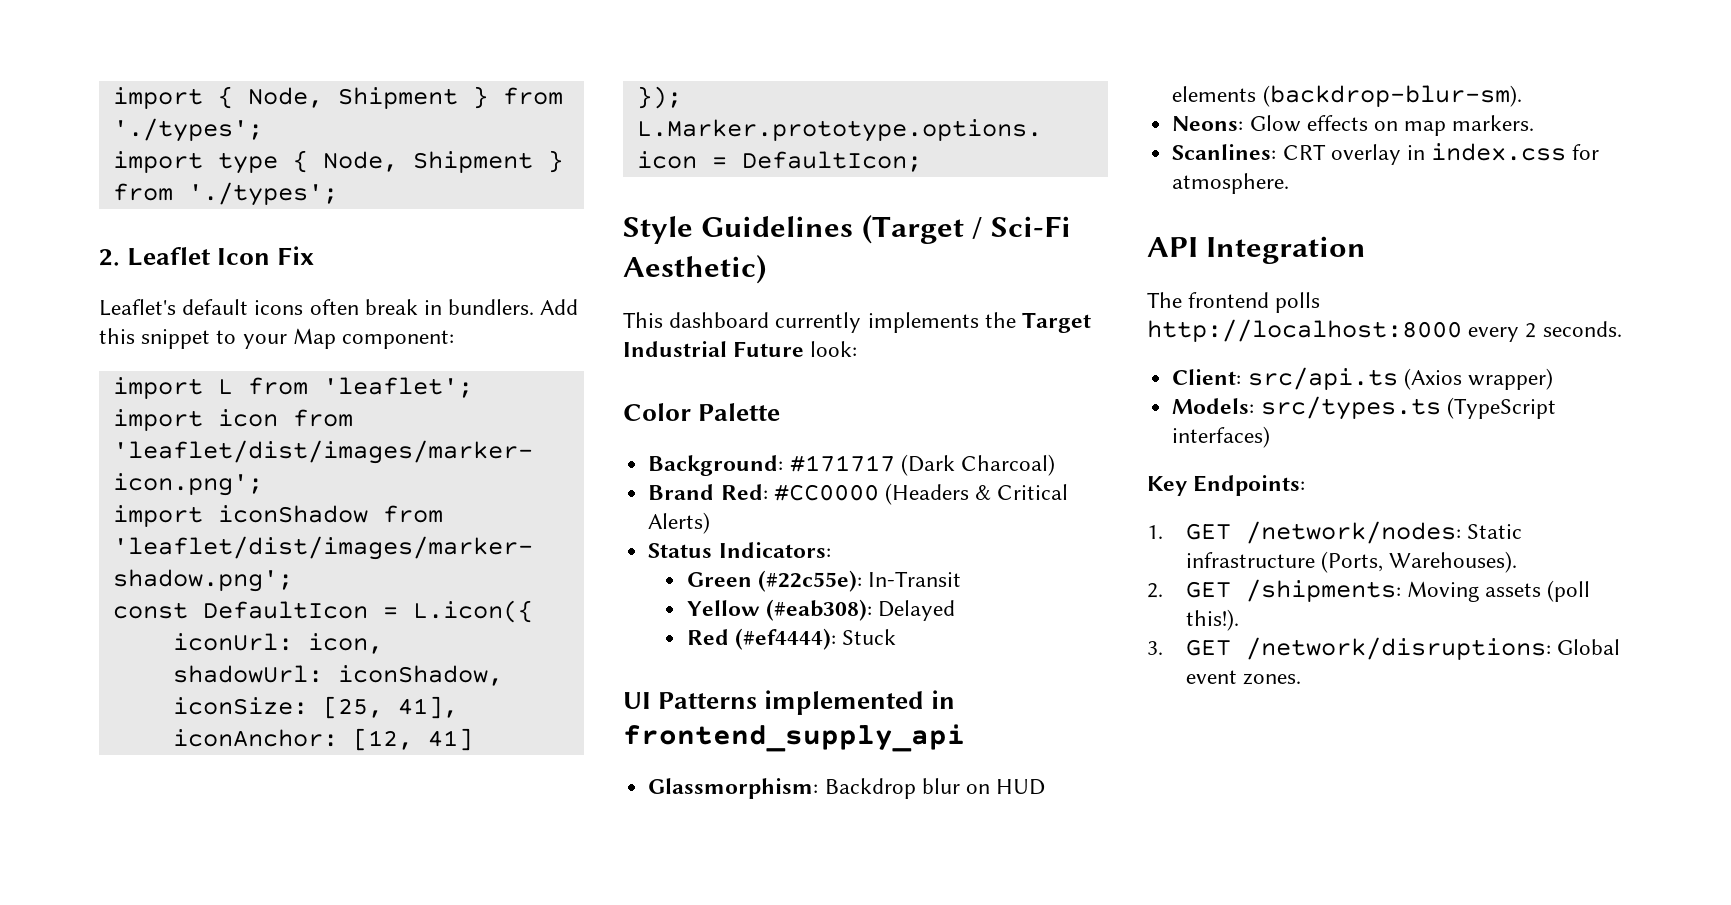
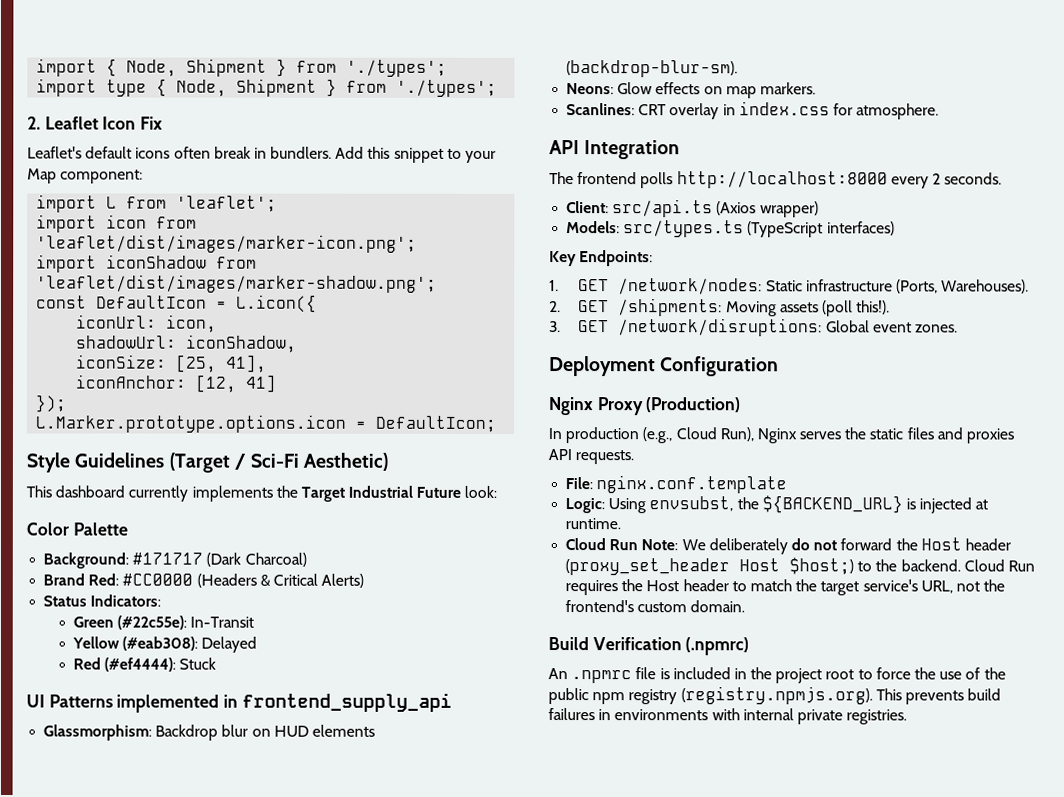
(1301, 679) none -> [549,356,780,377] [548,397,742,416] [548,427,1015,444] [548,449,635,465] [565,475,788,494] [565,495,989,514] [565,518,622,530] [565,537,1011,555] [565,557,1035,576] [565,579,1006,596] [565,600,746,613] [548,637,750,656] [548,667,1006,684] [548,686,1002,705] [548,708,908,725] // Deployment Configuration // Nginx Proxy (Production) // In production (e.g., Cloud Run), Nginx serves the static files and proxies API requests. // File: nginx.conf.template // Logic: Using envsubst, the ${BACKEND_URL} is injected at runtime. // Cloud Run Note: We deliberately do not forward the Host header (proxy_set_header Host $host;) to the backend. Cloud Run requires the Host header to match the target service's URL, not the frontend's custom domain. // Build Verification (.npmrc) // An .npmrc file is included in the project root to force the use of the public npm registry (registry.npmjs.org). This prevents build failures in environments with internal private registries.

